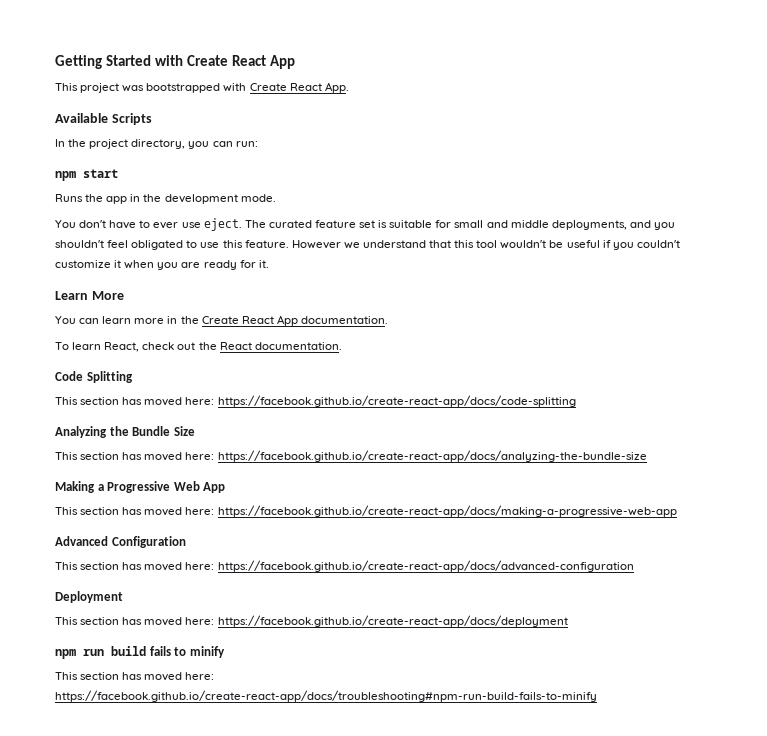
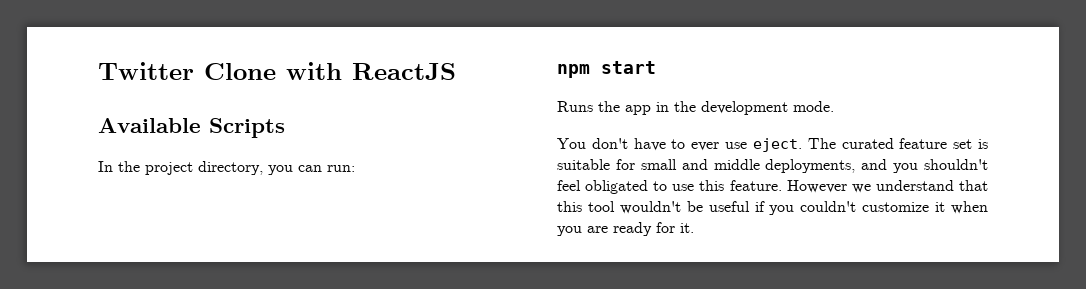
[55,55,295,69] [55,82,349,93] Getting Started with Create React App // This project was bootstrapped with Create React App. -> [98,62,456,80] Twitter Clone with ReactJS
[55,291,124,300] [55,315,388,326] [55,342,342,352] [55,371,133,383] [55,395,576,407] [55,426,195,438] [55,450,647,462] [55,481,226,493] [55,505,677,517] [55,536,186,548] [55,560,634,572] [55,591,123,603] [55,615,568,627] [55,646,225,659] [55,672,215,681] [55,690,597,702] // Learn More // You can learn more in the Create React App documentation. // To learn React, check out the React documentation. // Code Splitting // This section has moved here: https://facebook.github.io/create-react-app/docs/code-splitting // Analyzing the Bundle Size // This section has moved here: https://facebook.github.io/create-react-app/docs/analyzing-the-bundle-size // Making a Progressive Web App // This section has moved here: https://facebook.github.io/create-react-app/docs/making-a-progressive-web-app // Advanced Configuration // This section has moved here: https://facebook.github.io/create-react-app/docs/advanced-configuration // Deployment // This section has moved here: https://facebook.github.io/create-react-app/docs/deployment // npm run build fails to minify // This section has moved here: https://facebook.github.io/create-react-app/docs/troubleshooting#npm-run-build-fails-to-minify -> (694, 228) none

